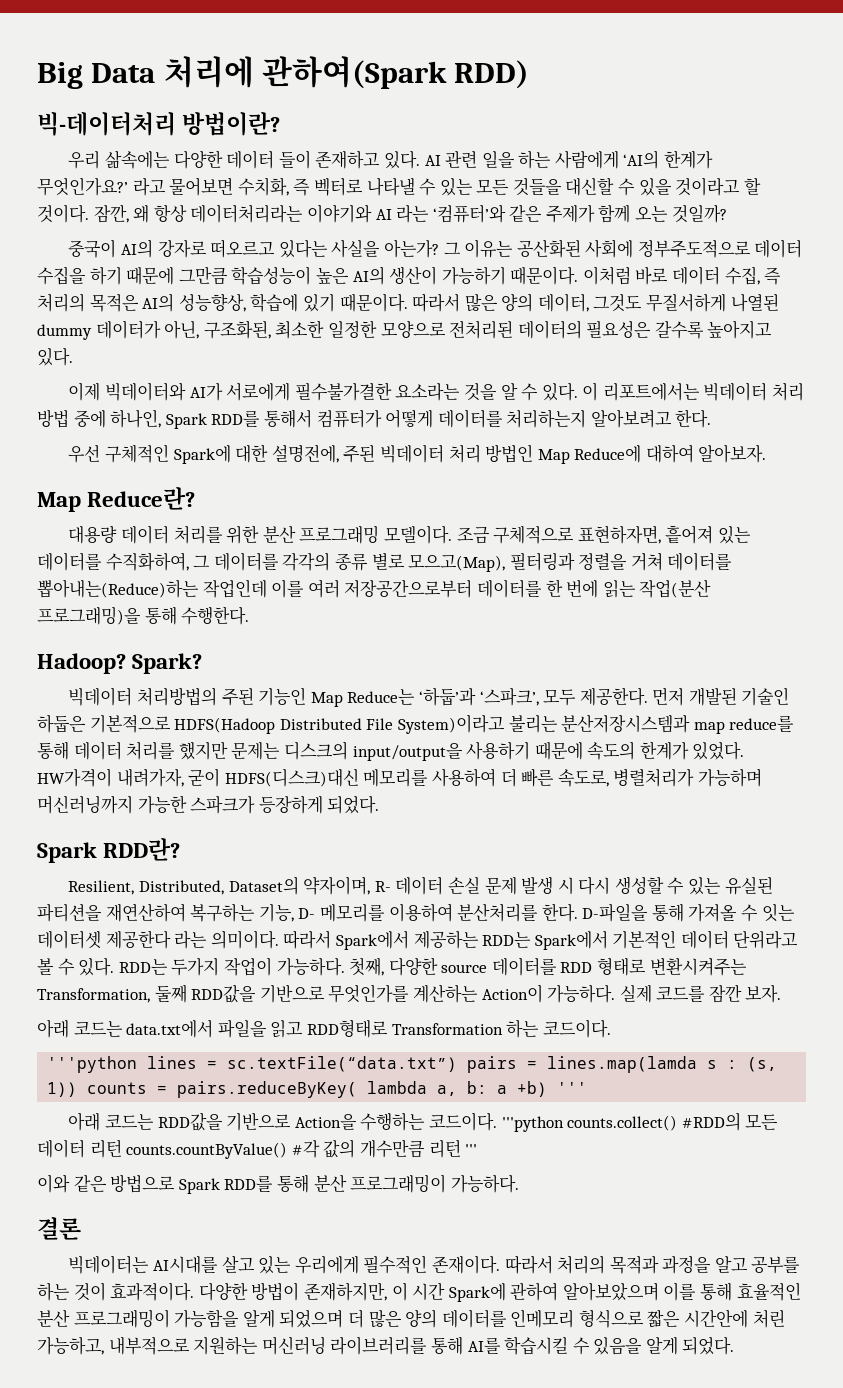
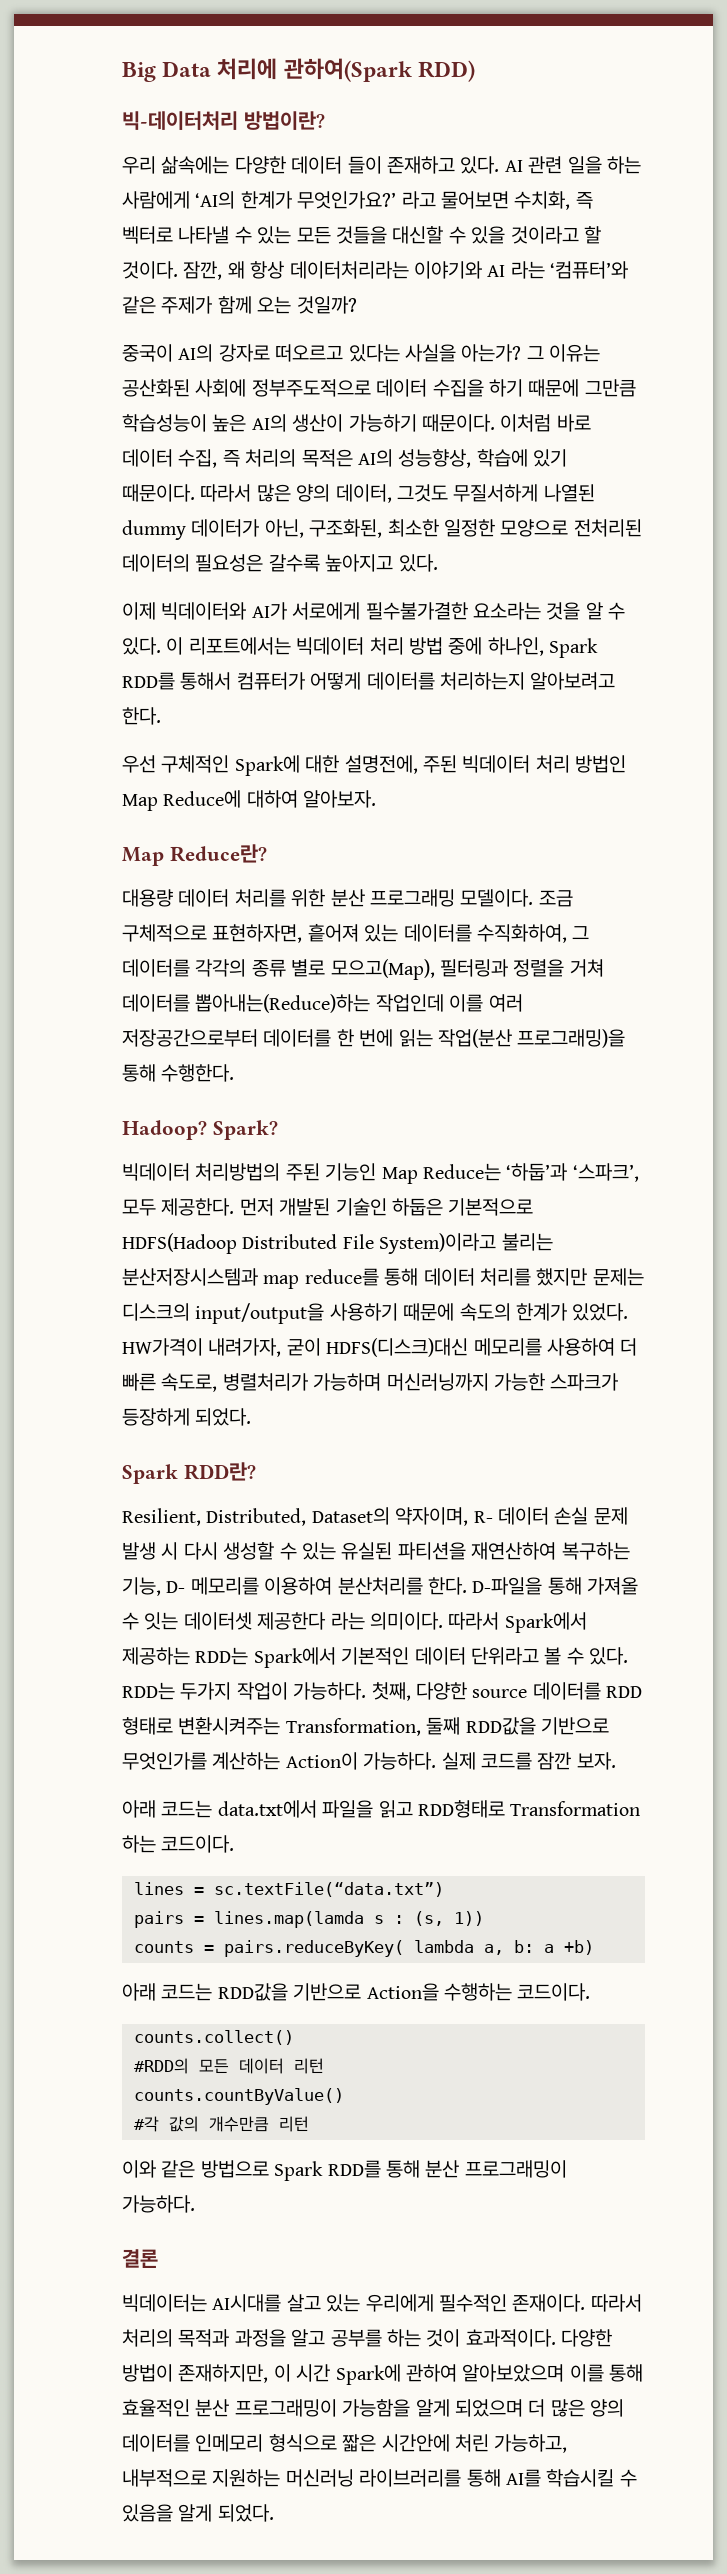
[47,1056,138,1073] '''python -> (235, 1844) none
(458, 1064) none -> (444, 1889) //
(78, 1089) none -> (484, 1918) //
[557,1082,588,1094] ''' -> (594, 1947) none
[501,1116,564,1132] '''python -> (591, 1992) //
(678, 1123) none -> (294, 2037) //
(122, 1148) none -> (324, 2066) //
(288, 1150) none -> (344, 2096) //
[465,1144,478,1155] ''' -> (309, 2124) none

